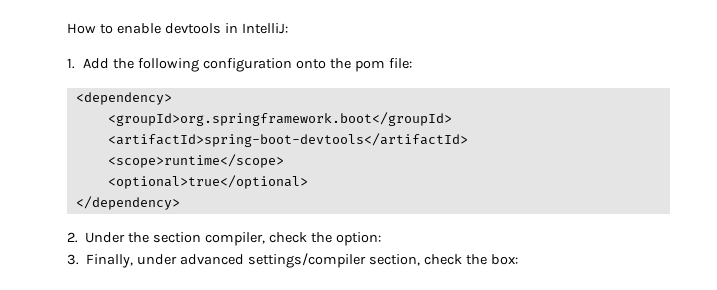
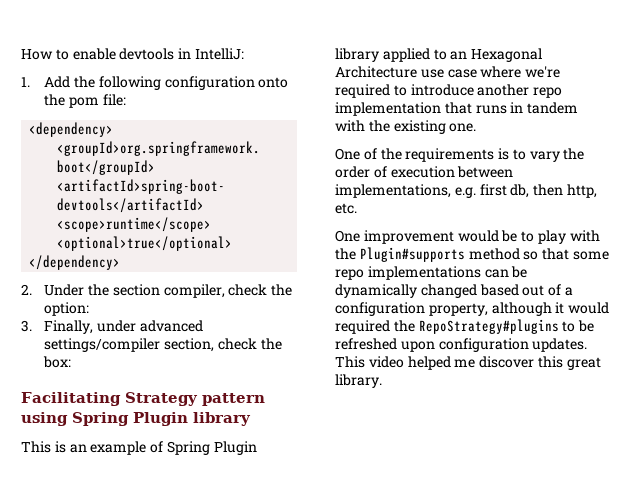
(518, 259) none -> [21,392,265,406] [21,412,251,426] [21,441,257,455] [335,48,543,62] [335,66,561,78] [335,84,563,98] [335,102,579,116] [335,120,477,134] [335,148,585,162] [335,166,514,178] [335,184,597,198] [335,203,357,214] [335,230,600,244] [335,247,609,262] [335,266,528,280] [335,284,573,298] [335,302,610,316] [335,319,595,334] [335,338,588,352] [335,356,601,370] [335,374,382,388] // Facilitating Strategy pattern using Spring Plugin library // This is an example of Spring Plugin library applied to an Hexagonal Architecture use case where we're required to introduce another repo implementation that runs in tandem with the existing one. // One of the requirements is to vary the order of execution between implementations, e.g. first db, then http, etc. // One improvement would be to play with the Plugin#supports method so that some repo implementations can be dynamically changed based out of a configuration property, although it would required the RepoStrategy#plugins to be refreshed upon configuration updates. This video helped me discover this great library.

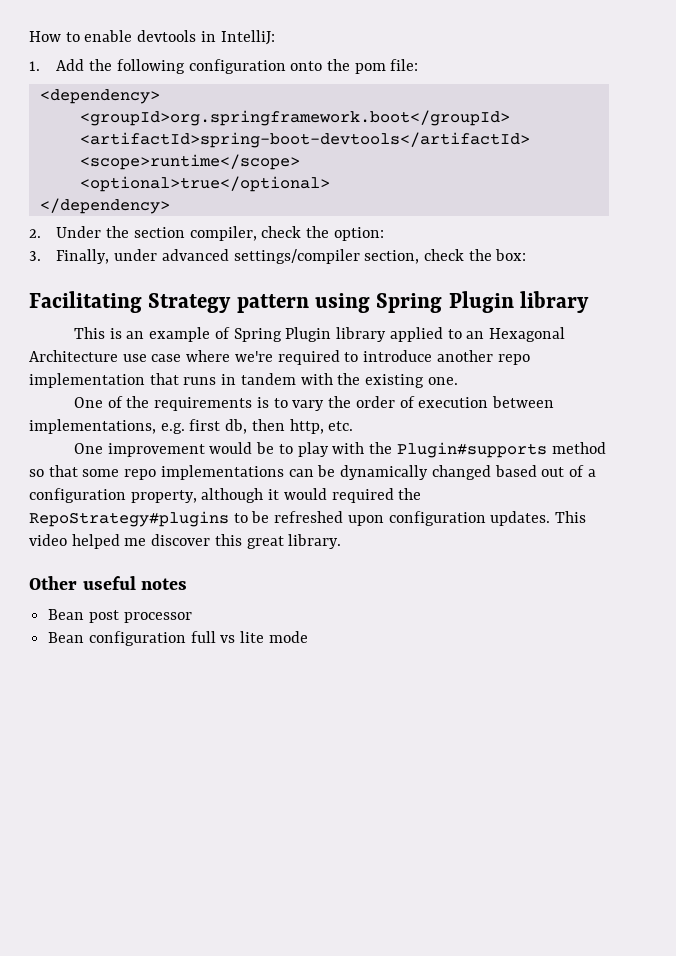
(382, 381) none -> [29,576,188,590] [48,609,192,623] [48,631,308,646] // Other useful notes // Bean post processor // Bean configuration full vs lite mode

